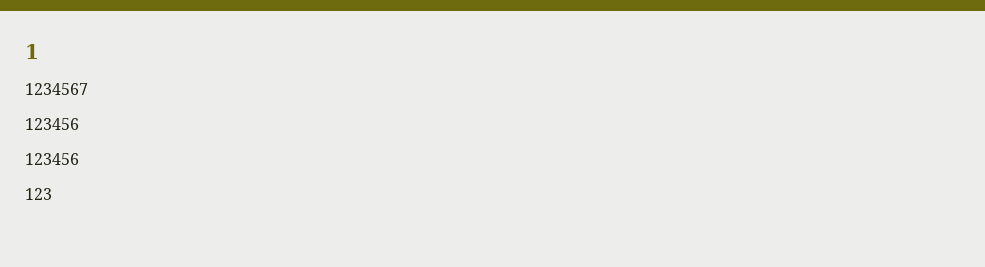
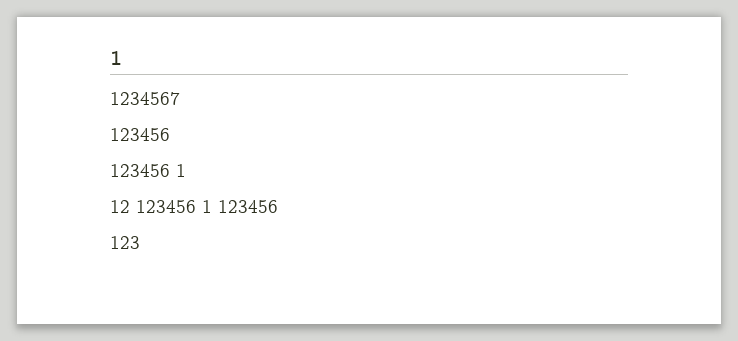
(79, 159) none -> [176,164,186,177] [110,200,278,213] 1 // 12 123456 1 123456

